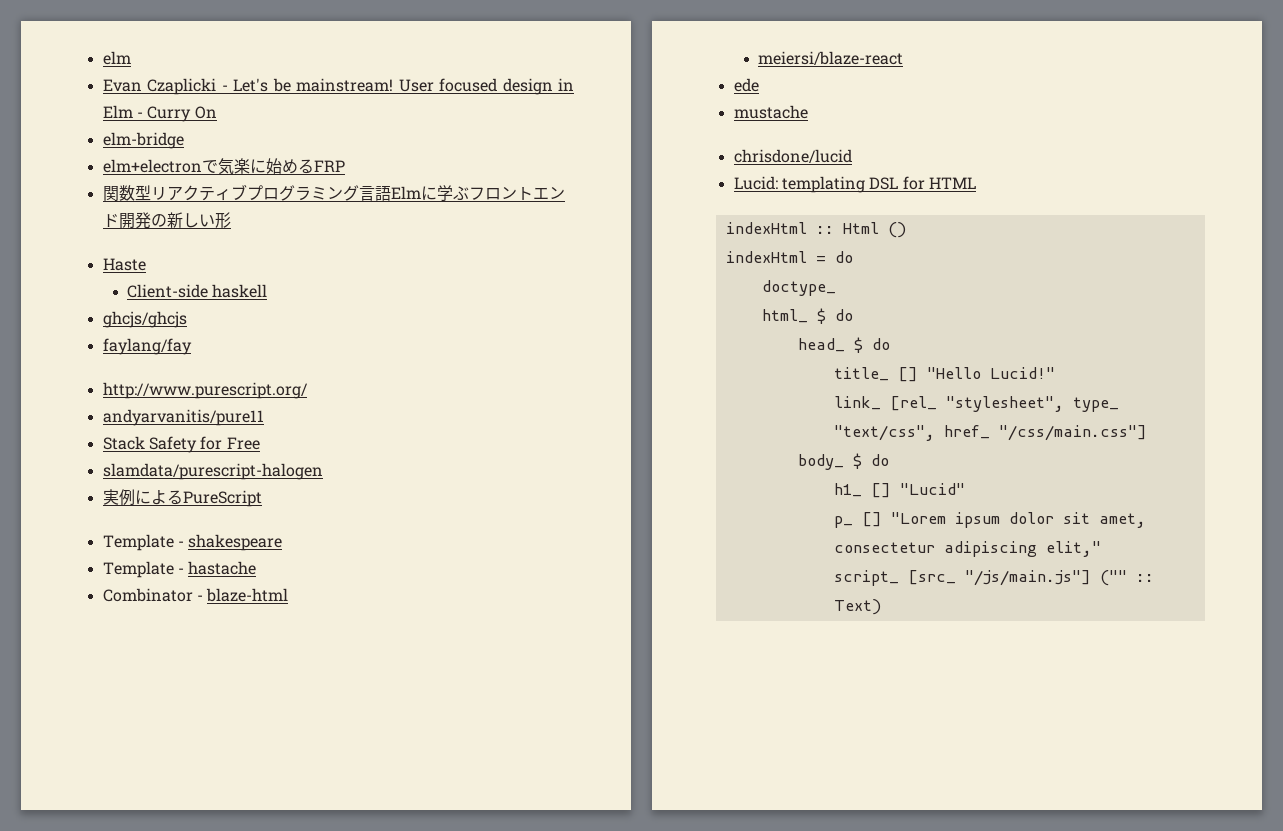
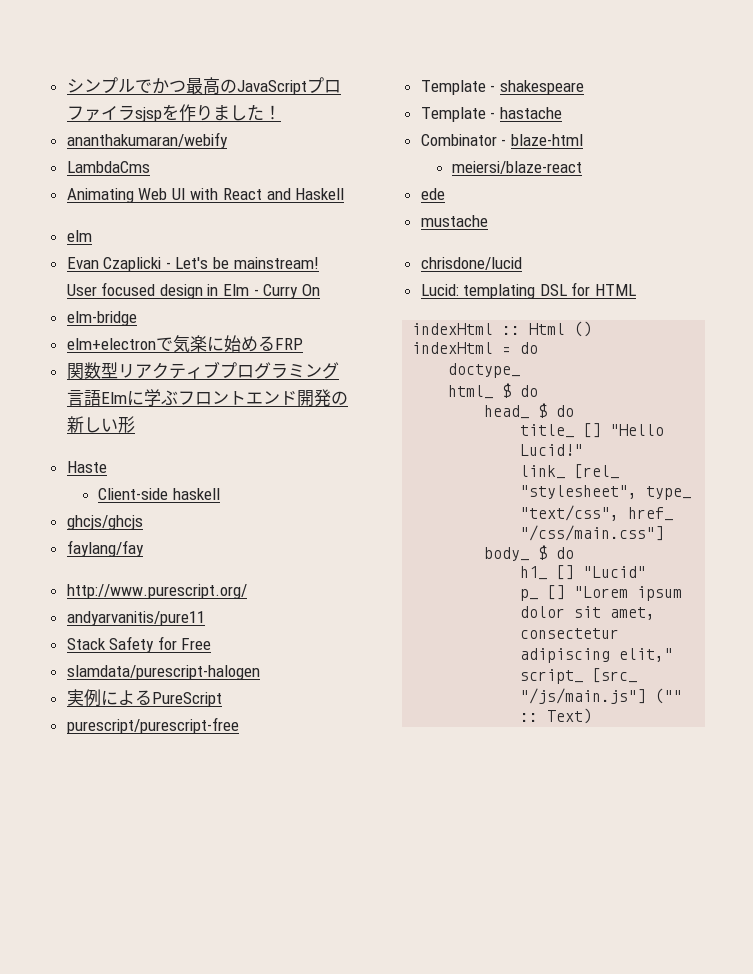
(102, 58) none -> [66,77,341,95] [66,104,281,122] [66,132,228,149] [66,161,150,173] [66,188,345,203] シンプルでかつ最高のJavaScriptプロファイラsjspを作りました！ // ananthakumaran/webify // LambdaCms // Animating Web UI with React and Haskell //
(262, 498) none -> [66,717,239,734] // purescript/purescript-free

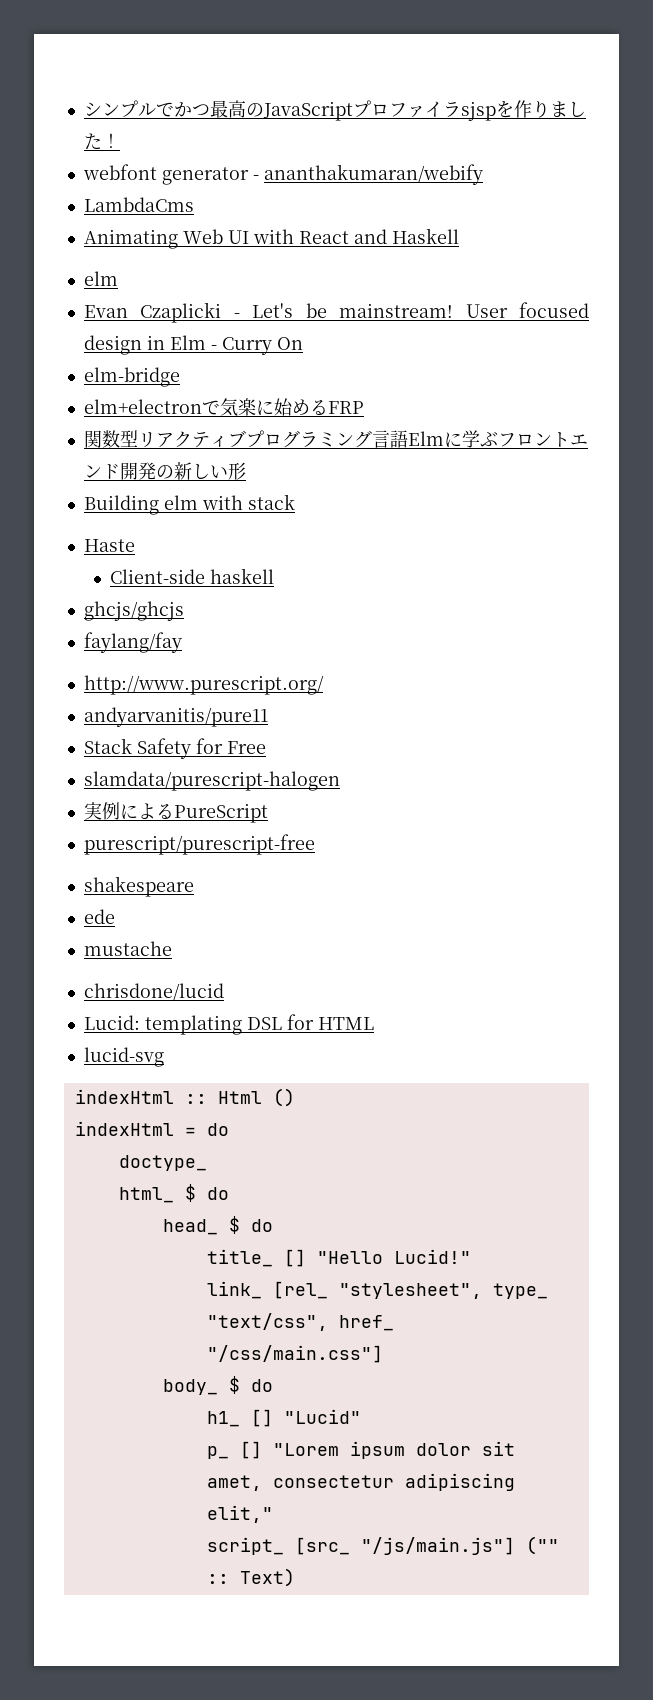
(281, 112) none -> [82,164,259,185] webfont generator -
(135, 424) none -> [83,494,295,515] // Building elm with stack
[420,80,496,95] Template - -> (315, 844) none
[420,107,562,122] [420,134,583,146] [452,161,583,174] // Template - hastache // Combinator - blaze-html // meiersi/blaze-react -> (194, 886) none
(637, 290) none -> [83,1047,164,1067] // lucid-svg

